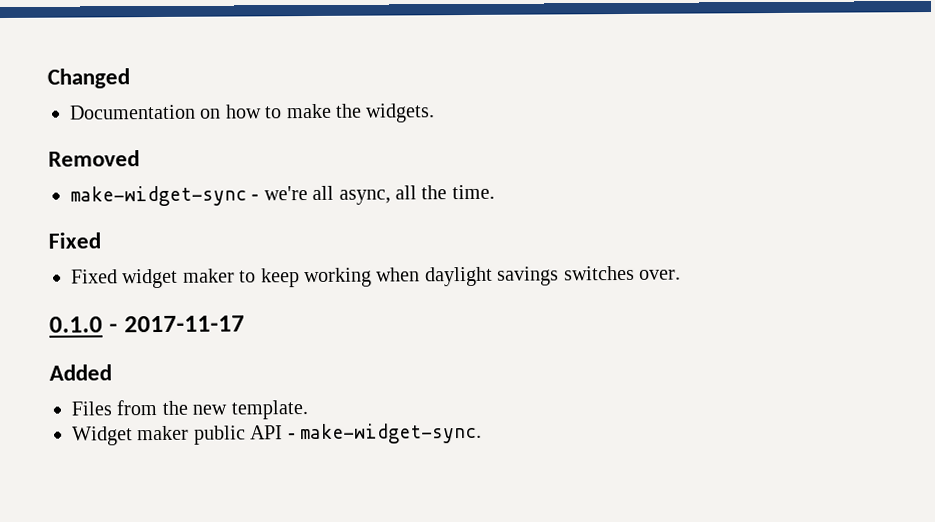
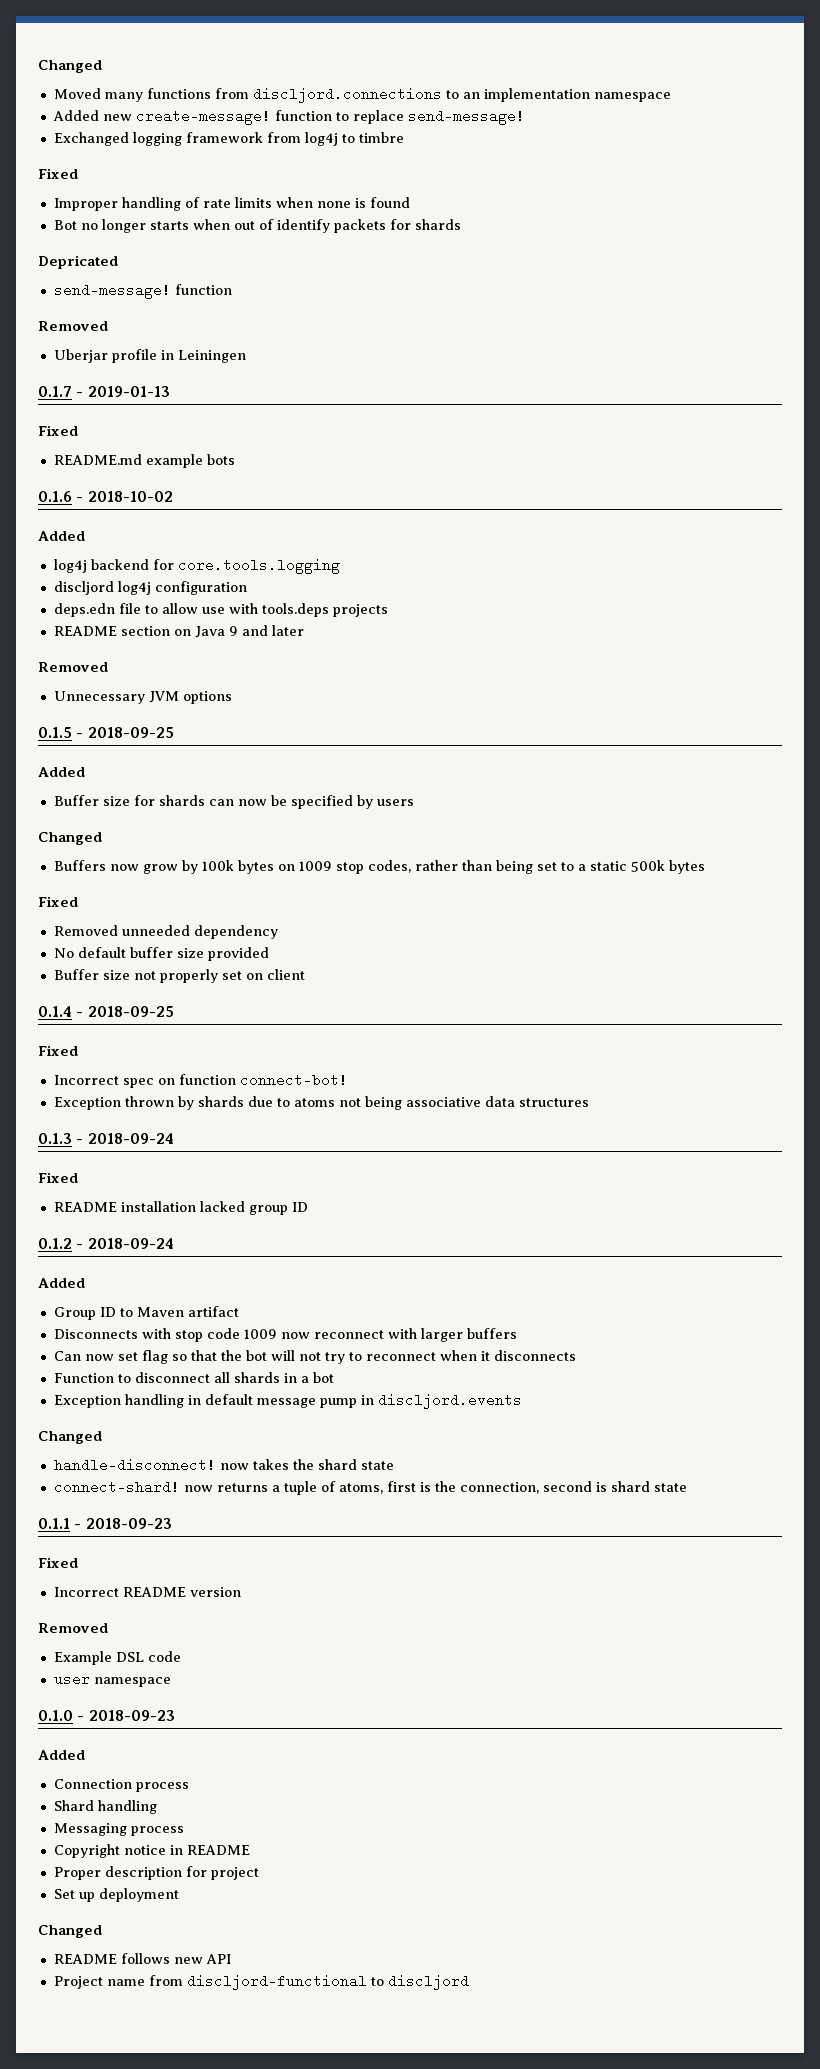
[47,68,130,89] [69,103,436,123] [48,150,140,167] [70,184,495,207] [48,232,101,249] [71,265,681,289] Changed // Documentation on how to make the widgets. // Removed // make-widget-sync - we're all async, all the time. // Fixed // Fixed widget maker to keep working when daylight savings switches over. -> [38,60,102,73] [53,87,671,103] [52,109,525,125] [53,132,404,146] [38,168,78,179] [53,197,410,211] [53,219,461,233] [38,255,118,269] [53,283,232,299] [38,321,108,331] [53,349,246,363] [38,386,170,397] [38,425,78,436] [53,454,235,468] [38,491,173,502] [38,531,85,541] [53,558,340,574] [53,581,247,595] [53,603,388,617] [53,625,304,638] [38,662,108,672] [53,691,232,704] [38,727,174,738] [38,767,85,777] [53,795,414,809] [38,832,102,845] [53,860,705,874] [38,896,78,907] [53,925,278,939] [53,947,269,961] [53,969,305,983] [38,1006,174,1017] [38,1045,78,1056] [53,1073,348,1088] [53,1096,589,1110] [38,1133,174,1144] [38,1172,78,1183] [53,1201,308,1215] [38,1238,174,1249] [38,1278,85,1288] [53,1306,239,1320] [53,1328,517,1342] [53,1350,576,1364] [53,1372,334,1383] [53,1393,522,1409] [38,1431,102,1444] [53,1458,394,1472] [53,1480,687,1495] [38,1518,172,1529] [38,1557,78,1568] [53,1587,241,1597] [38,1623,108,1633] [53,1651,181,1665] [53,1672,171,1687] Changed // Moved many functions from discljord.connections to an implementation namespace // Added new create-message! function to replace send-message! // Exchanged logging framework from log4j to timbre // Fixed // Improper handling of rate limits when none is found // Bot no longer starts when out of identify packets for shards // Depricated // send-message! function // Removed // Uberjar profile in Leiningen // 0.1.7 - 2019-01-13 // Fixed // README.md example bots // 0.1.6 - 2018-10-02 // Added // log4j backend for core.tools.logging // discljord log4j configuration // deps.edn file to allow use with tools.deps projects // README section on Java 9 and later // Removed // Unnecessary JVM options // 0.1.5 - 2018-09-25 // Added // Buffer size for shards can now be specified by users // Changed // Buffers now grow by 100k bytes on 1009 stop codes, rather than being set to a static 500k bytes // Fixed // Removed unneeded dependency // No default buffer size provided // Buffer size not properly set on client // 0.1.4 - 2018-09-25 // Fixed // Incorrect spec on function connect-bot! // Exception thrown by shards due to atoms not being associative data structures // 0.1.3 - 2018-09-24 // Fixed // README installation lacked group ID // 0.1.2 - 2018-09-24 // Added // Group ID to Maven artifact // Disconnects with stop code 1009 now reconnect with larger buffers // Can now set flag so that the bot will not try to reconnect when it disconnects // Function to disconnect all shards in a bot // Exception handling in default message pump in discljord.events // Changed // handle-disconnect! now takes the shard state // connect-shard! now returns a tuple of atoms, first is the connection, second is shard state // 0.1.1 - 2018-09-23 // Fixed // Incorrect README version // Removed // Example DSL code // user namespace
[123,315,245,333] [49,364,112,381] [71,400,309,420] [72,422,482,446] 2017-11-17 // Added // Files from the new template. // Widget maker public API - make-widget-sync. -> [88,1710,175,1721] [38,1750,85,1760] [53,1779,189,1792] [53,1800,157,1814] [53,1823,184,1836] [53,1844,250,1858] [53,1866,259,1880] [53,1888,179,1902] [38,1925,102,1938] [53,1953,231,1964] [53,1974,469,1990] 2018-09-23 // Added // Connection process // Shard handling // Messaging process // Copyright notice in README // Proper description for project // Set up deployment // Changed // README follows new API // Project name from discljord-functional to discljord

